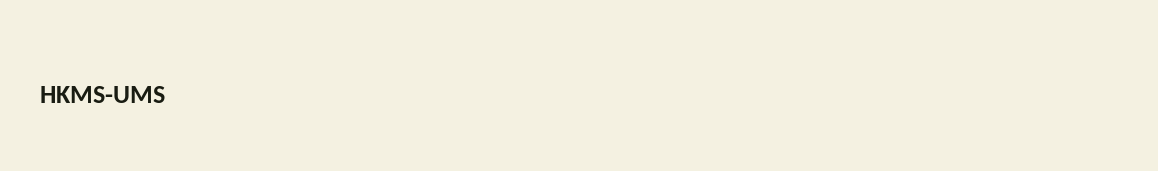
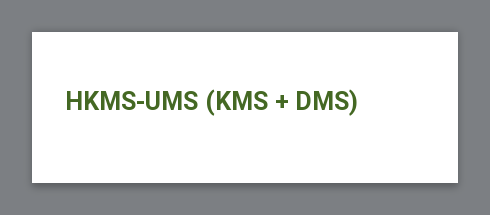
(165, 94) none -> [204,89,359,116] (KMS + DMS)

